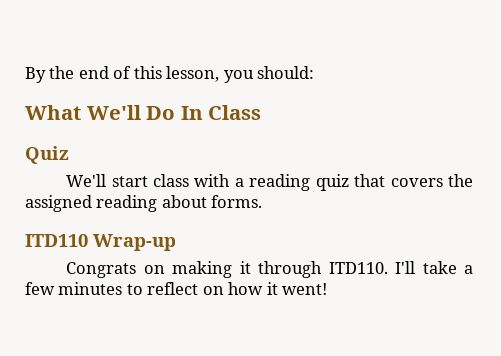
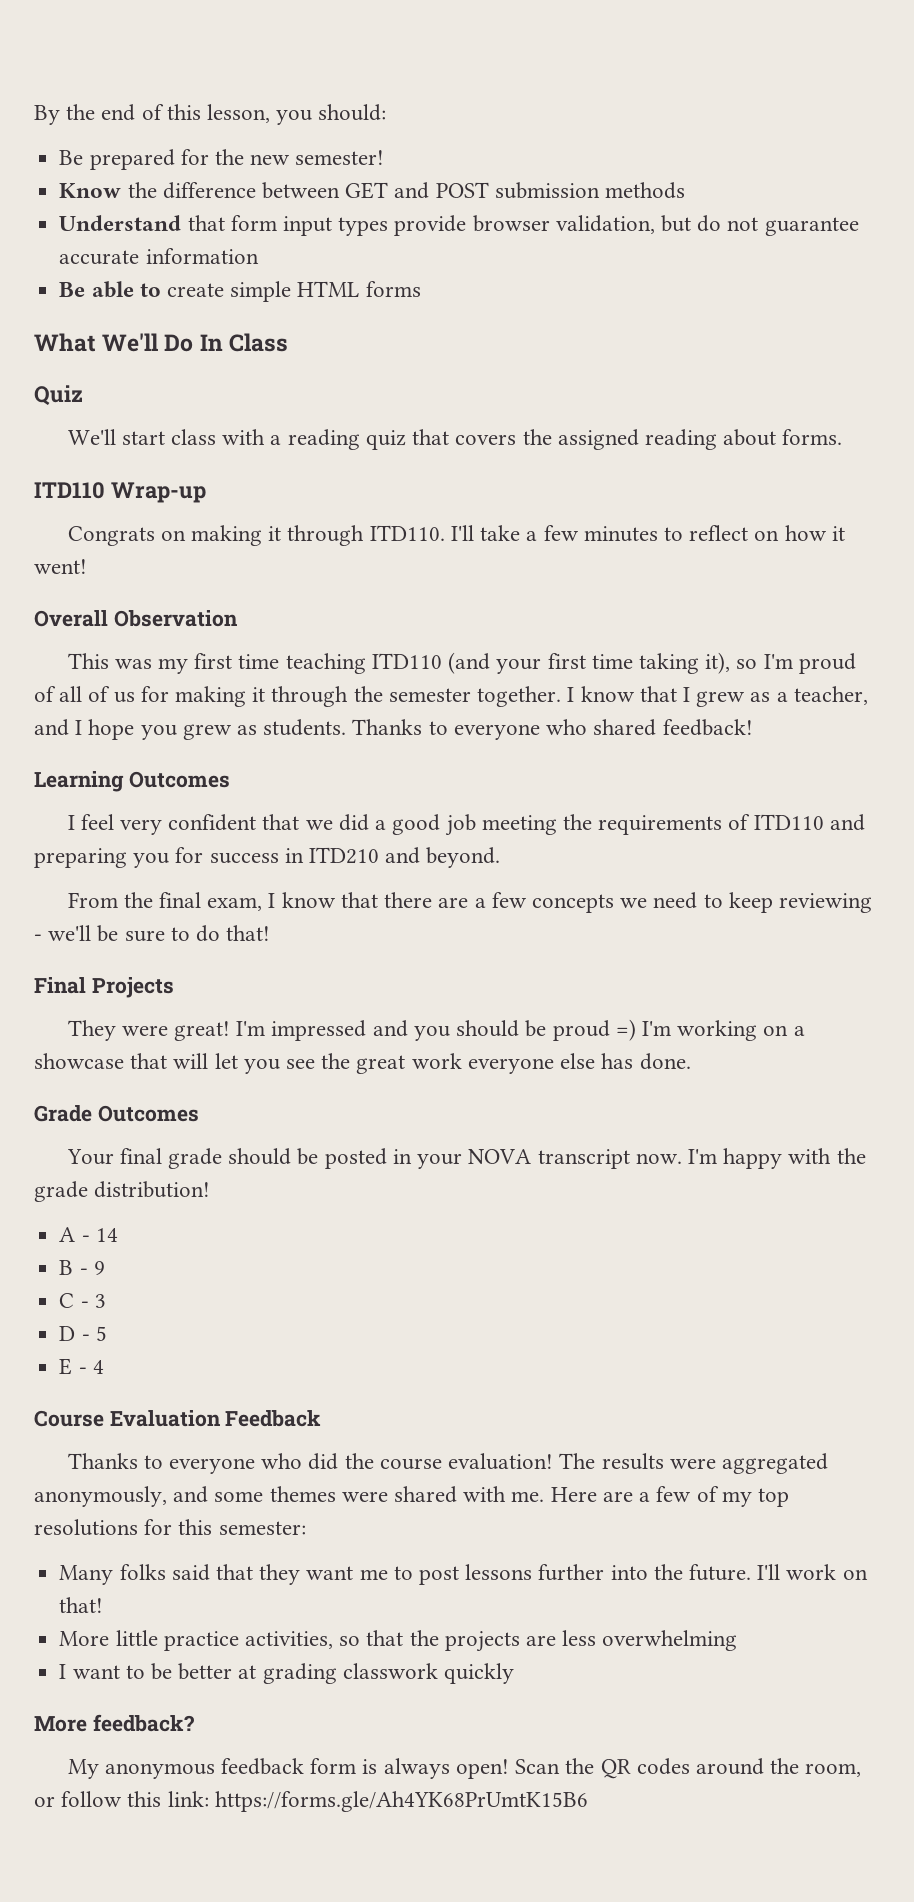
(315, 72) none -> [59,149,385,170] [59,182,685,199] [59,215,859,236] [59,248,259,265] [59,281,421,302] // Be prepared for the new semester! // Know the difference between GET and POST submission methods // Understand that form input types provide browser validation, but do not guarantee accurate information // Be able to create simple HTML forms
(328, 289) none -> [34,610,238,627] [67,652,856,674] [34,686,868,707] [34,719,753,740] [34,771,230,792] [67,814,865,836] [34,847,501,868] [67,892,873,913] [34,925,271,942] [34,977,174,998] [67,1019,805,1041] [34,1053,691,1074] [34,1105,199,1122] [66,1148,866,1169] [34,1181,211,1202] [59,1227,118,1242] [59,1260,105,1275] [59,1293,106,1308] [59,1326,107,1341] [59,1358,104,1375] [34,1410,322,1427] [67,1453,828,1474] [34,1486,789,1507] [34,1519,306,1536] [59,1564,868,1585] [59,1597,104,1613] [59,1630,738,1652] [59,1663,514,1684] [34,1714,195,1732] [67,1758,862,1779] [34,1791,588,1812] // Overall Observation // This was my first time teaching ITD110 (and your first time taking it), so I'm proud of all of us for making it through the semester together. I know that I grew as a teacher, and I hope you grew as students. Thanks to everyone who shared feedback! // Learning Outcomes // I feel very confident that we did a good job meeting the requirements of ITD110 and preparing you for success in ITD210 and beyond. // From the final exam, I know that there are a few concepts we need to keep reviewing - we'll be sure to do that! // Final Projects // They were great! I'm impressed and you should be proud =) I'm working on a showcase that will let you see the great work everyone else has done. // Grade Outcomes // Your final grade should be posted in your NOVA transcript now. I'm happy with the grade distribution! // A - 14 // B - 9 // C - 3 // D - 5 // E - 4 // Course Evaluation Feedback // Thanks to everyone who did the course evaluation! The results were aggregated anonymously, and some themes were shared with me. Here are a few of my top resolutions for this semester: // Many folks said that they want me to post lessons further into the future. I'll work on that! // More little practice activities, so that the projects are less overwhelming // I want to be better at grading classwork quickly // More feedback? // My anonymous feedback form is always open! Scan the QR codes around the room, or follow this link: https://forms.gle/Ah4YK68PrUmtK15B6

